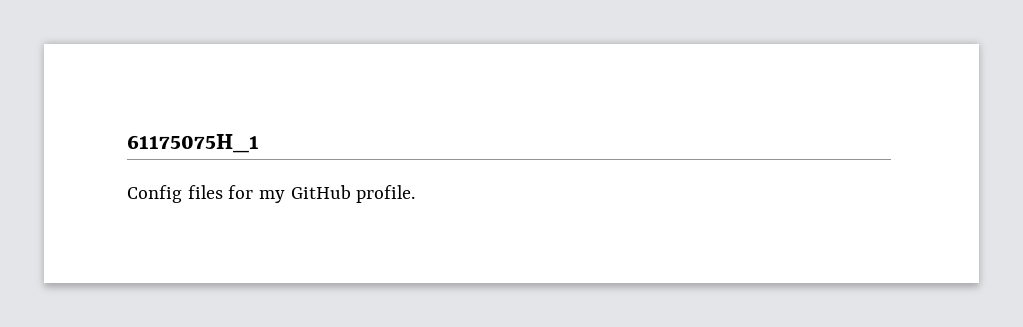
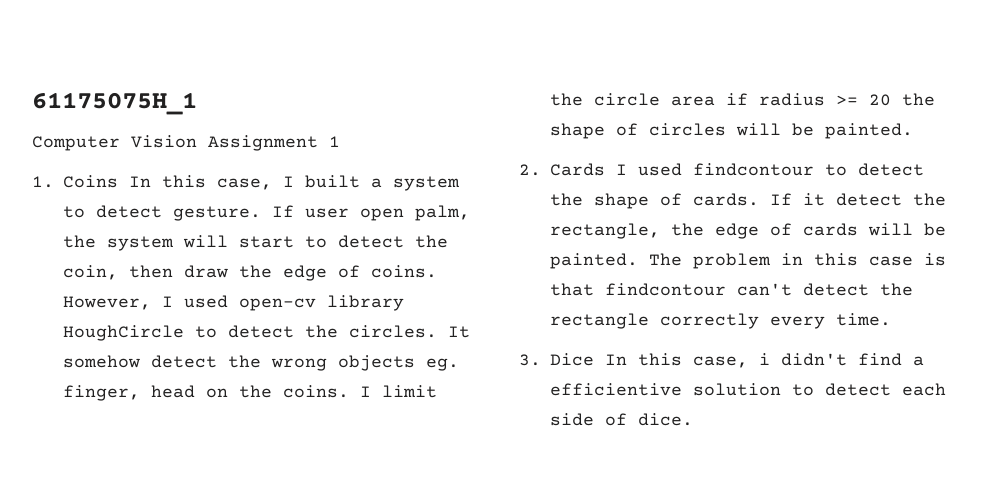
[127,185,416,203] Config files for my GitHub profile. -> [32,135,340,151] [32,175,460,191] [63,205,470,221] [63,235,448,251] [63,265,437,281] [63,295,404,311] [63,325,470,341] [63,355,459,371] [63,385,437,401] [550,93,935,106] [550,123,913,139] [519,163,924,176] [550,193,946,209] [550,223,946,239] [550,253,946,269] [550,283,913,296] [550,313,891,329] [519,353,924,368] [550,383,946,396] [550,413,693,426] Computer Vision Assignment 1 // 1. Coins In this case, I built a system to detect gesture. If user open palm, the system will start to detect the coin, then draw the edge of coins. However, I used open-cv library HoughCircle to detect the circles. It somehow detect the wrong objects eg. finger, head on the coins. I limit the circle area if radius >= 20 the shape of circles will be painted. // 2. Cards I used findcontour to detect the shape of cards. If it detect the rectangle, the edge of cards will be painted. The problem in this case is that findcontour can't detect the rectangle correctly every time. // 3. Dice In this case, i didn't find a efficientive solution to detect each side of dice.

